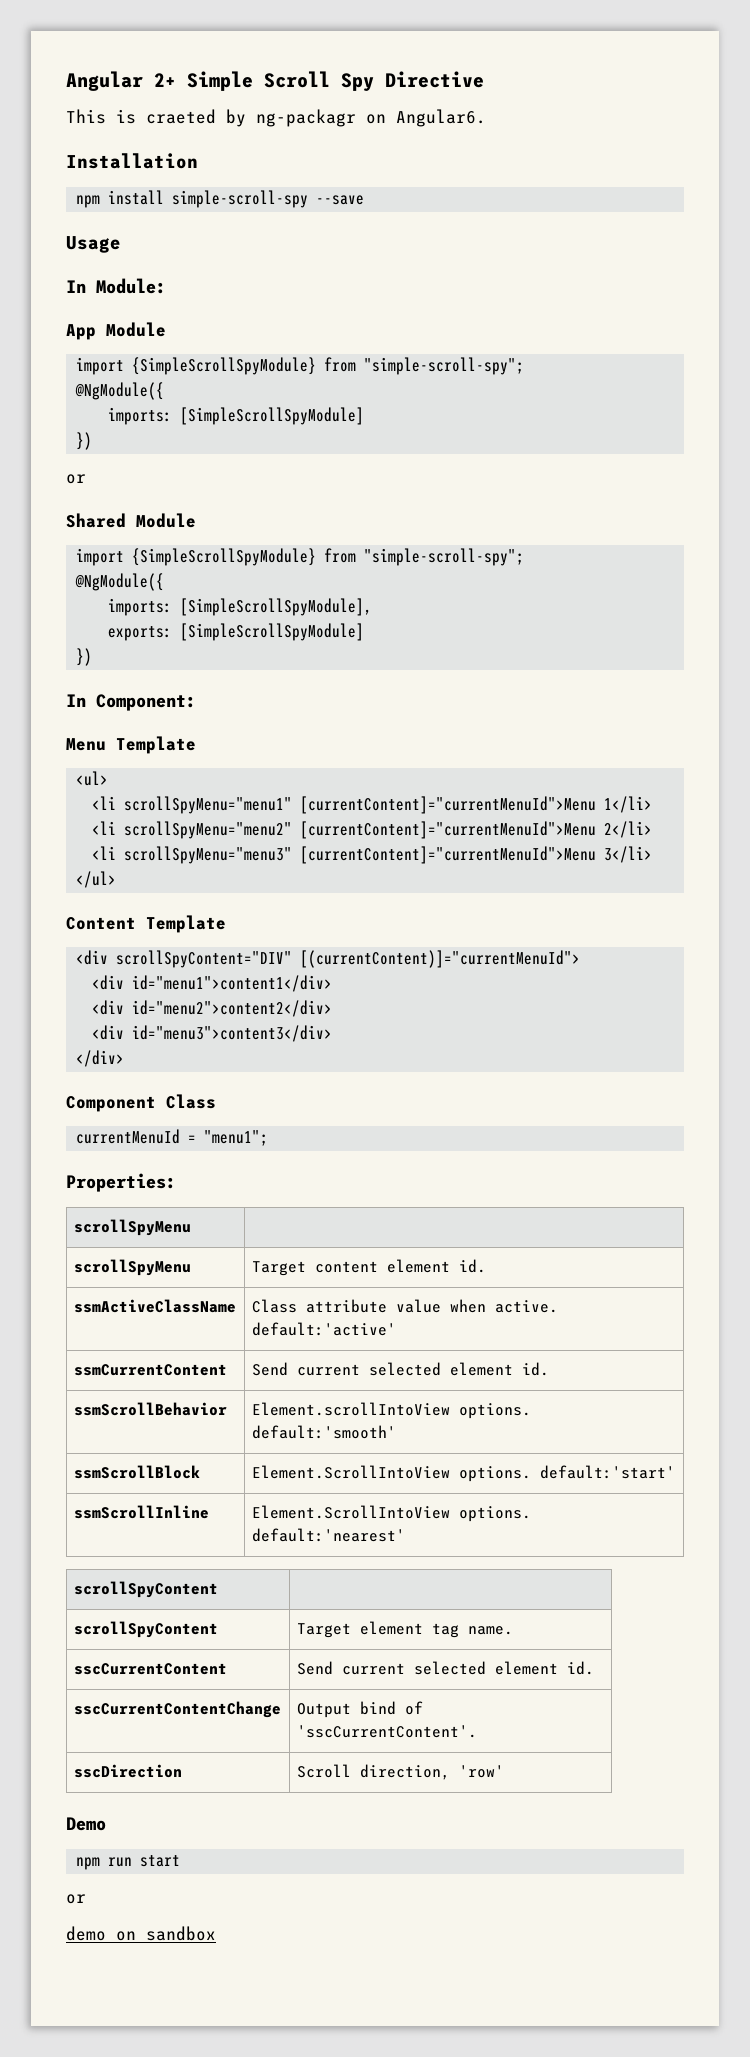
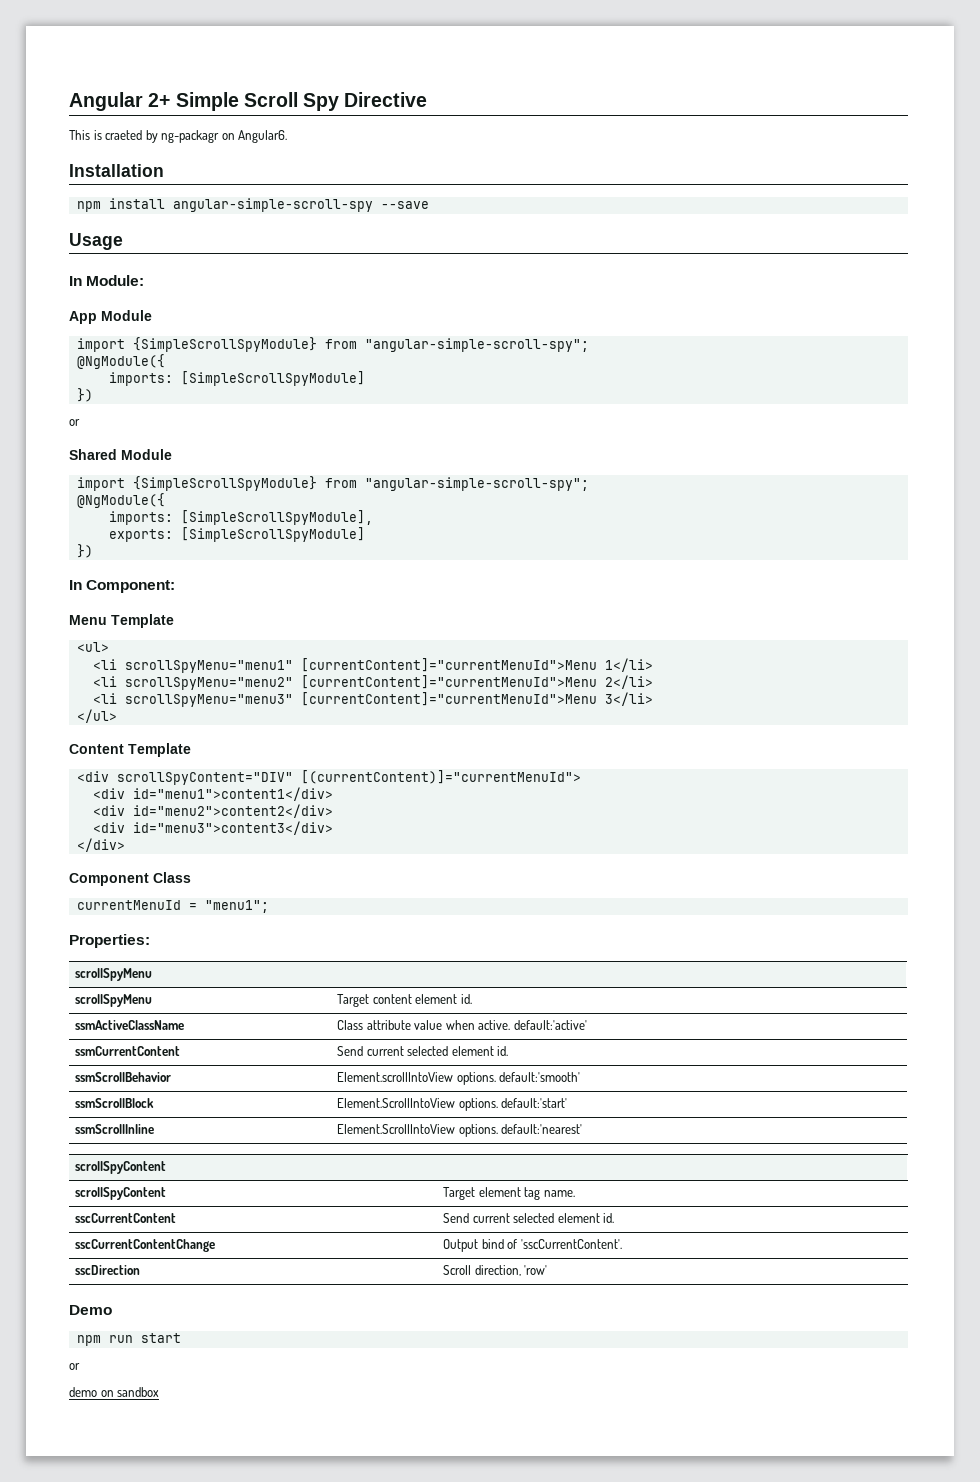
[172,190,309,208] simple-scroll-spy -> [172,198,373,212] angular-simple-scroll-spy
[364,357,525,375] "simple-scroll-spy"; -> [364,338,589,352] "angular-simple-scroll-spy";
[364,548,525,566] "simple-scroll-spy"; -> [364,477,589,491] "angular-simple-scroll-spy";

